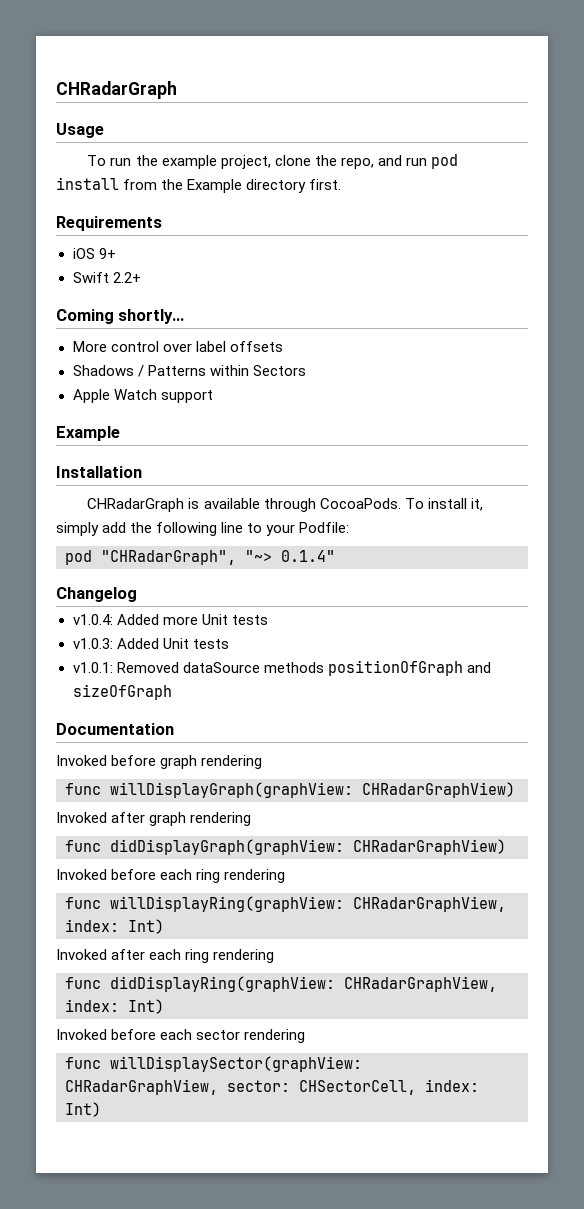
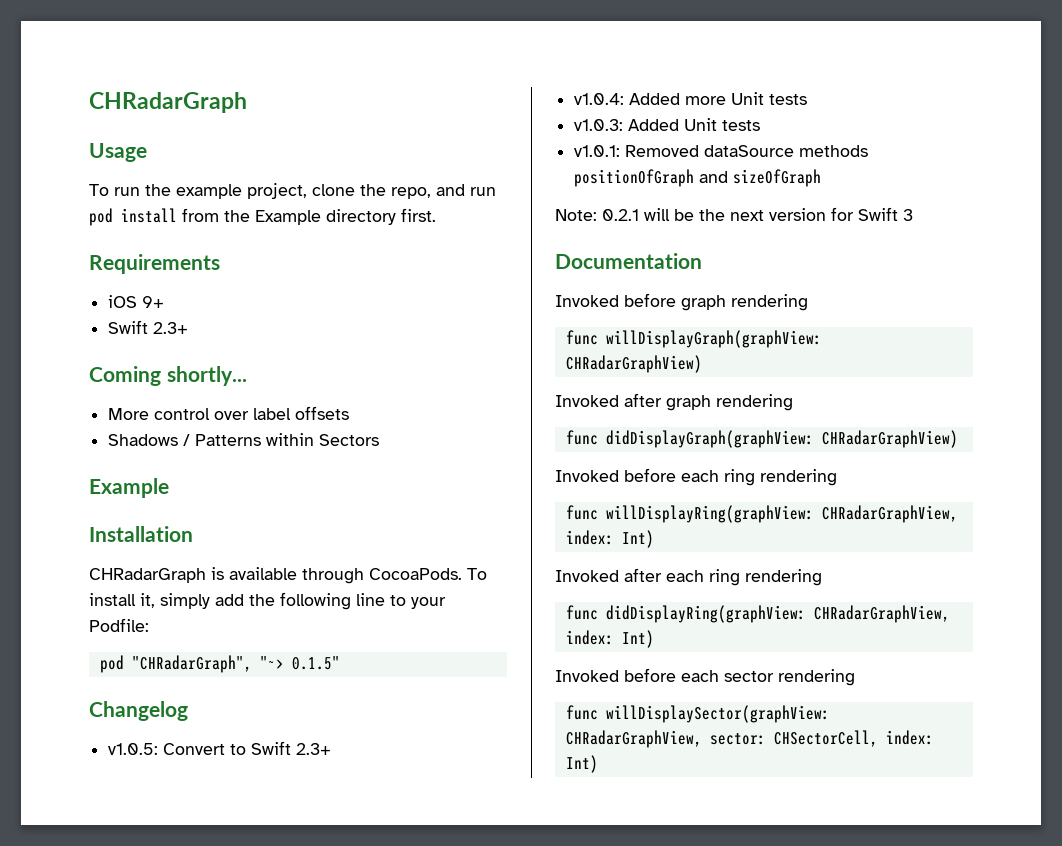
[112,272,141,283] 2.2+ -> [153,322,189,334] 2.3+
[72,389,213,403] // Apple Watch support -> (380, 440) none
[281,550,335,562] 0.1.4" -> [291,656,340,670] 0.1.5"
(137, 594) none -> [108,741,332,755] // v1.0.5: Convert to Swift 2.3+
(172, 692) none -> [555,207,913,221] // Note: 0.2.1 will be the next version for Swift 3

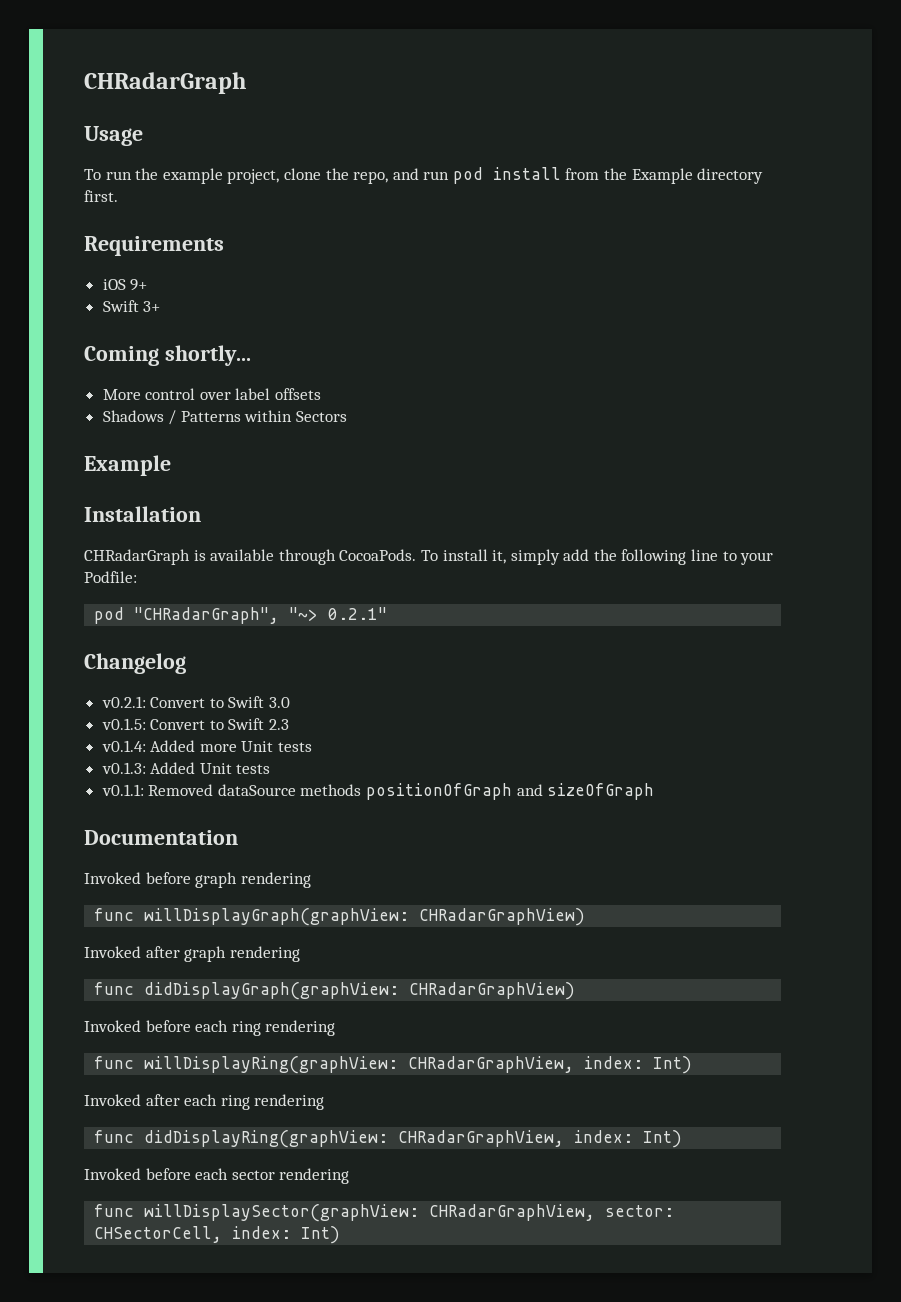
[153,322,189,334] 2.3+ -> [143,301,161,312] 3+
[291,656,340,670] 0.1.5" -> [328,607,388,620] 0.2.1"
[108,741,332,755] [574,93,625,105] v1.0.5: Convert to Swift 2.3+ // v1.0.4: -> [101,696,291,708] [101,718,290,730] [101,740,146,752] v0.2.1: Convert to Swift 3.0 // v0.1.5: Convert to Swift 2.3 // v0.1.4:
[574,119,624,131] v1.0.3: -> [101,762,146,774] v0.1.3:
[574,145,621,157] v1.0.1: -> [101,784,144,796] v0.1.1:
[555,207,913,221] // Note: 0.2.1 will be the next version for Swift 3 -> (655, 791) none

